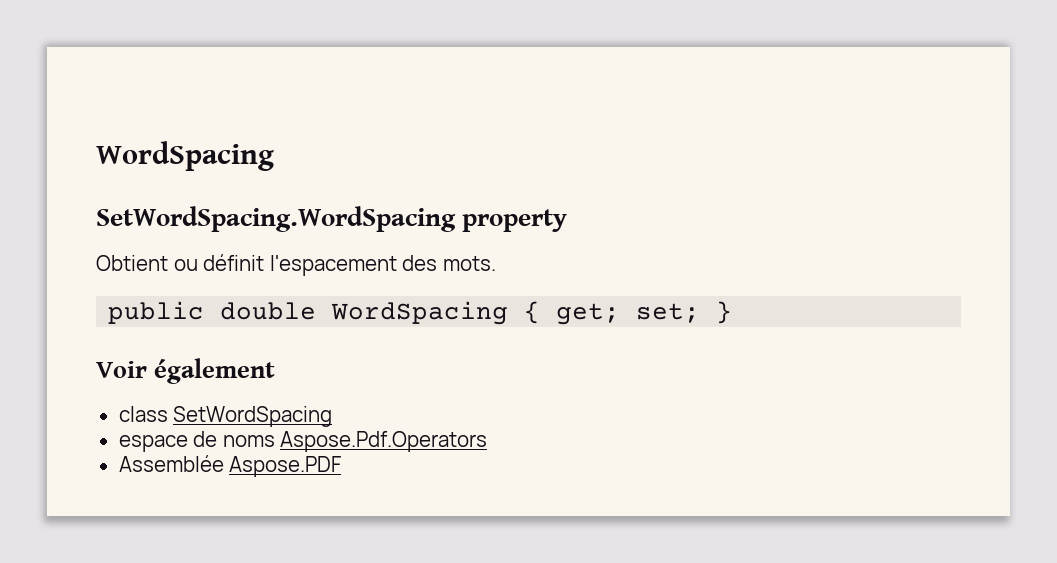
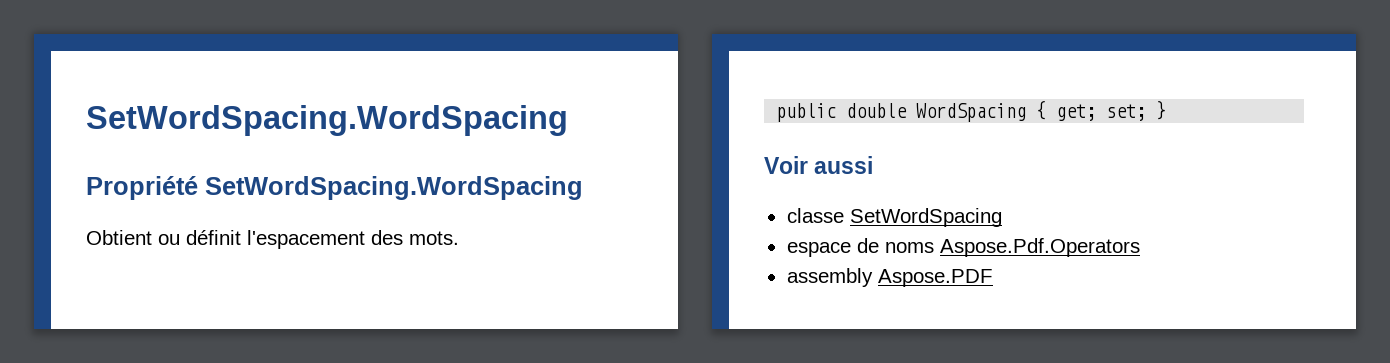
[96,141,274,171] [96,206,568,232] WordSpacing // SetWordSpacing.WordSpacing property -> [86,105,568,136] [86,176,583,200] SetWordSpacing.WordSpacing // Propriété SetWordSpacing.WordSpacing
[154,358,275,384] [118,406,168,422] également // class -> [814,156,874,174] [786,208,844,223] aussi // classe
[118,455,224,472] Assemblée -> [786,268,873,287] assembly

